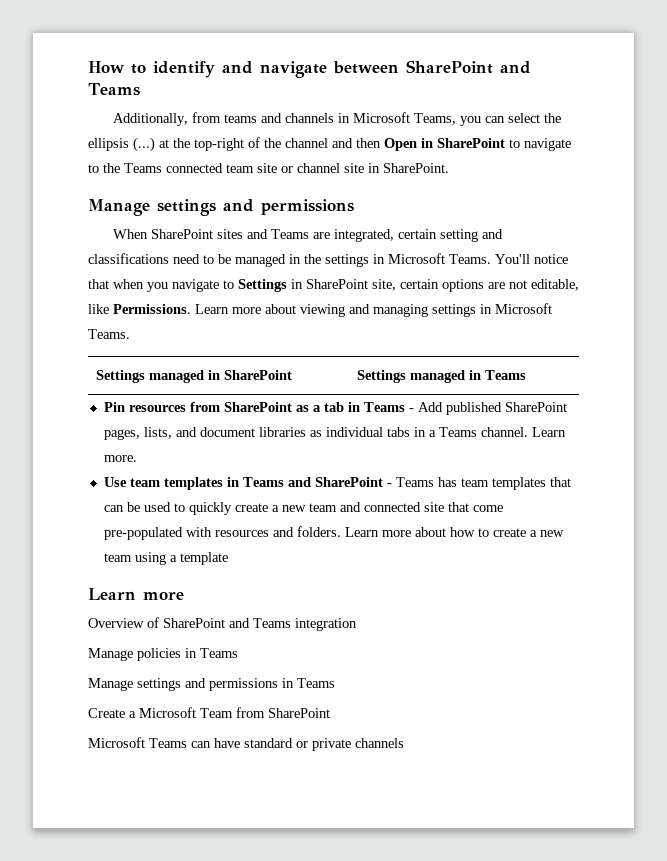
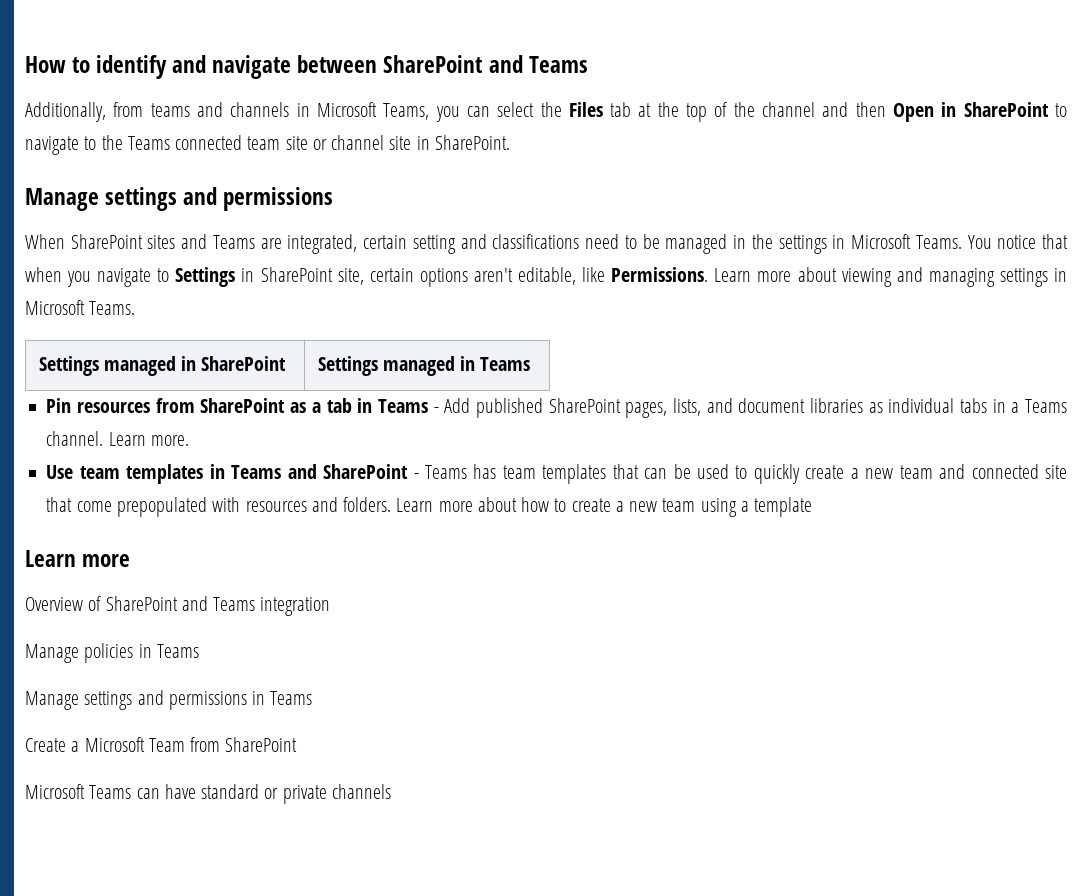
[88,137,155,152] ellipsis (...) -> [568,102,632,117] Files tab
[194,138,244,151] top-right -> [686,103,708,122] top
[495,254,530,264] You'll -> [967,235,992,249] You
[488,280,527,289] are not -> [473,268,513,282] aren't
[103,527,183,540] pre-populated -> [116,497,207,517] prepopulated

